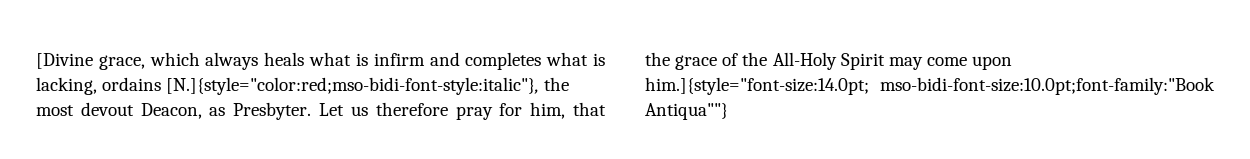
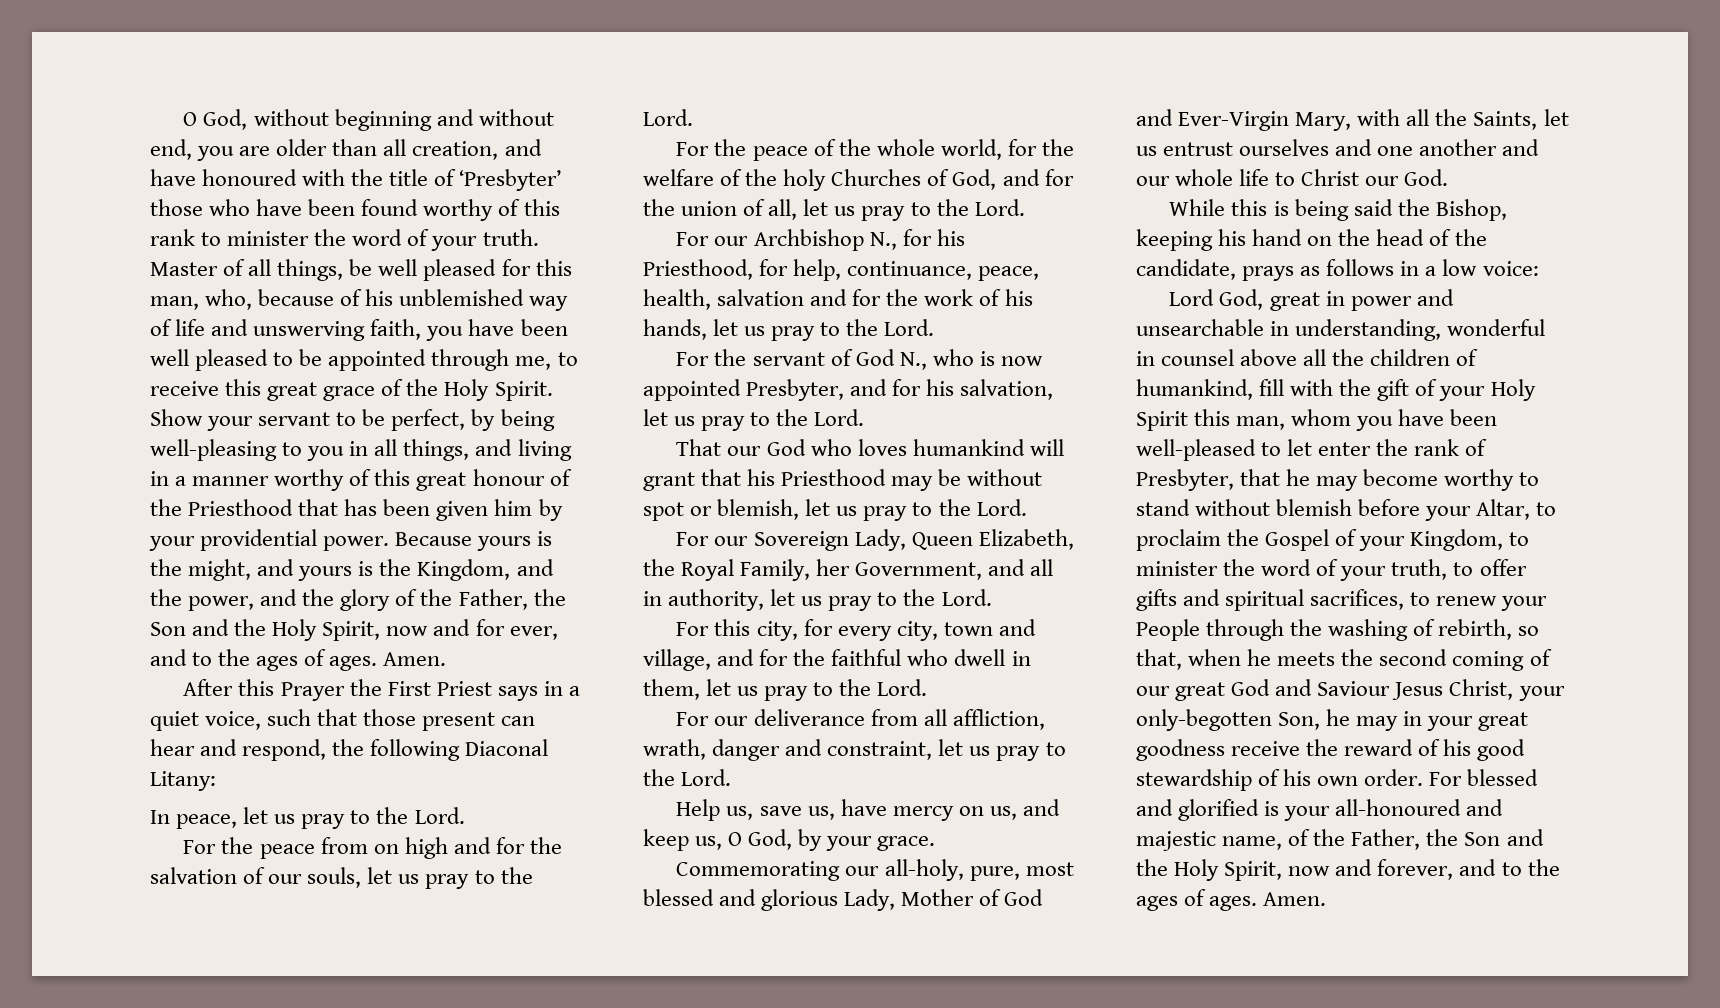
[36,52,605,70] [36,77,570,95] [36,102,606,120] [645,52,1013,70] [645,77,1215,95] [645,103,728,120] [Divine grace, which always heals what is infirm and completes what is lacking, ordains [N.]{style="color:red;mso-bidi-font-style:italic"}, the most devout Deacon, as Presbyter. Let us therefore pray for him, that the grace of the All-Holy Spirit may come upon him.]{style="font-size:14.0pt; mso-bidi-font-size:10.0pt;font-family:"Book Antiqua""} -> [183,109,554,131] [150,139,542,161] [150,169,563,191] [150,199,560,221] [150,229,539,251] [150,259,572,281] [150,289,569,311] [150,319,568,341] [150,349,578,371] [150,379,553,401] [150,409,555,431] [150,439,572,461] [150,469,572,491] [150,499,563,521] [149,529,553,551] [150,559,554,581] [150,589,566,611] [150,619,558,641] [150,649,447,671] [183,679,580,701] [150,709,536,731] [150,739,549,761] [150,771,216,791] [150,807,465,829] [183,837,562,859] [150,867,533,889] [643,109,693,126] [676,139,1074,161] [643,169,1074,191] [643,199,1025,221] [676,229,965,251] [643,259,1040,281] [643,289,1033,310] [643,319,935,341] [676,349,1043,370] [643,379,1054,401] [643,409,865,431] [676,439,1064,456] [643,469,1043,491] [643,499,1027,521] [676,529,1074,551] [643,559,1054,581] [643,589,992,611] [676,619,1036,641] [643,649,1031,671] [643,679,928,701] [676,709,1045,730] [643,739,1066,761] [643,769,732,786] [676,799,1060,821] [643,829,936,851] [676,859,1074,881] [643,889,1044,911] [1136,109,1569,131] [1136,139,1540,156] [1136,169,1449,186] [1169,199,1507,221] [1136,229,1487,251] [1136,259,1539,281] [1169,289,1454,311] [1136,319,1546,341] [1136,349,1479,366] [1136,379,1536,401] [1136,409,1498,431] [1136,439,1488,461] [1136,469,1540,491] [1136,499,1557,521] [1136,529,1530,551] [1136,559,1527,581] [1136,589,1548,611] [1136,619,1540,641] [1136,649,1552,671] [1136,679,1565,701] [1136,709,1529,731] [1136,739,1526,761] [1136,769,1539,791] [1136,799,1504,821] [1136,829,1544,851] [1136,859,1560,881] [1136,889,1327,911] O God, without beginning and without end, you are older than all creation, and have honoured with the title of ‘Presbyter’ those who have been found worthy of this rank to minister the word of your truth. Master of all things, be well pleased for this man, who, because of his unblemished way of life and unswerving faith, you have been well pleased to be appointed through me, to receive this great grace of the Holy Spirit. Show your servant to be perfect, by being well-pleasing to you in all things, and living in a manner worthy of this great honour of the Priesthood that has been given him by your providential power. Because yours is the might, and yours is the Kingdom, and the power, and the glory of the Father, the Son and the Holy Spirit, now and for ever, and to the ages of ages. Amen. // After this Prayer the First Priest says in a quiet voice, such that those present can hear and respond, the following Diaconal Litany: // In peace, let us pray to the Lord. // For the peace from on high and for the salvation of our souls, let us pray to the Lord. // For the peace of the whole world, for the welfare of the holy Churches of God, and for the union of all, let us pray to the Lord. // For our Archbishop N., for his Priesthood, for help, continuance, peace, health, salvation and for the work of his hands, let us pray to the Lord. // For the servant of God N., who is now appointed Presbyter, and for his salvation, let us pray to the Lord. // That our God who loves humankind will grant that his Priesthood may be without spot or blemish, let us pray to the Lord. // For our Sovereign Lady, Queen Elizabeth, the Royal Family, her Government, and all in authority, let us pray to the Lord. // For this city, for every city, town and village, and for the faithful who dwell in them, let us pray to the Lord. // For our deliverance from all affliction, wrath, danger and constraint, let us pray to the Lord. // Help us, save us, have mercy on us, and keep us, O God, by your grace. // Commemorating our all-holy, pure, most blessed and glorious Lady, Mother of God and Ever-Virgin Mary, with all the Saints, let us entrust ourselves and one another and our whole life to Christ our God. // While this is being said the Bishop, keeping his hand on the head of the candidate, prays as follows in a low voice: // Lord God, great in power and unsearchable in understanding, wonderful in counsel above all the children of humankind, fill with the gift of your Holy Spirit this man, whom you have been well-pleased to let enter the rank of Presbyter, that he may become worthy to stand without blemish before your Altar, to proclaim the Gospel of your Kingdom, to minister the word of your truth, to offer gifts and spiritual sacrifices, to renew your People through the washing of rebirth, so that, when he meets the second coming of our great God and Saviour Jesus Christ, your only-begotten Son, he may in your great goodness receive the reward of his good stewardship of his own order. For blessed and glorified is your all-honoured and majestic name, of the Father, the Son and the Holy Spirit, now and forever, and to the ages of ages. Amen.

